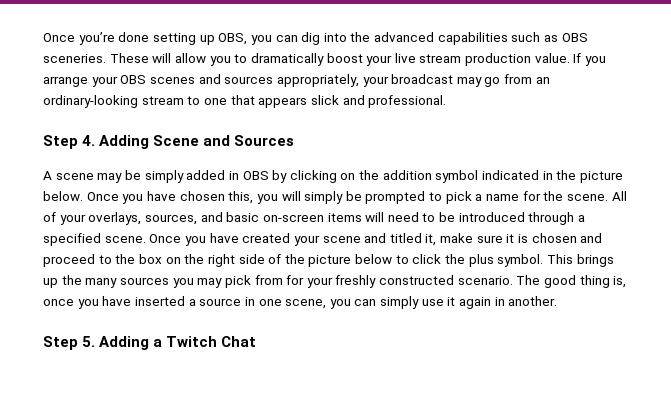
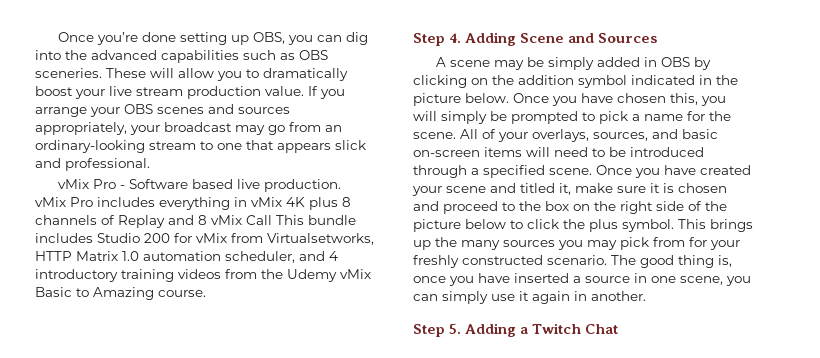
(447, 101) none -> [57,179,341,192] [35,197,351,210] [35,215,356,228] [35,233,374,245] [35,251,338,263] [35,269,371,282] [35,287,206,300] // vMix Pro - Software based live production. vMix Pro includes everything in vMix 4K plus 8 channels of Replay and 8 vMix Call This bundle includes Studio 200 for vMix from Virtualsetworks, HTTP Matrix 1.0 automation scheduler, and 4 introductory training videos from the Udemy vMix Basic to Amazing course.

